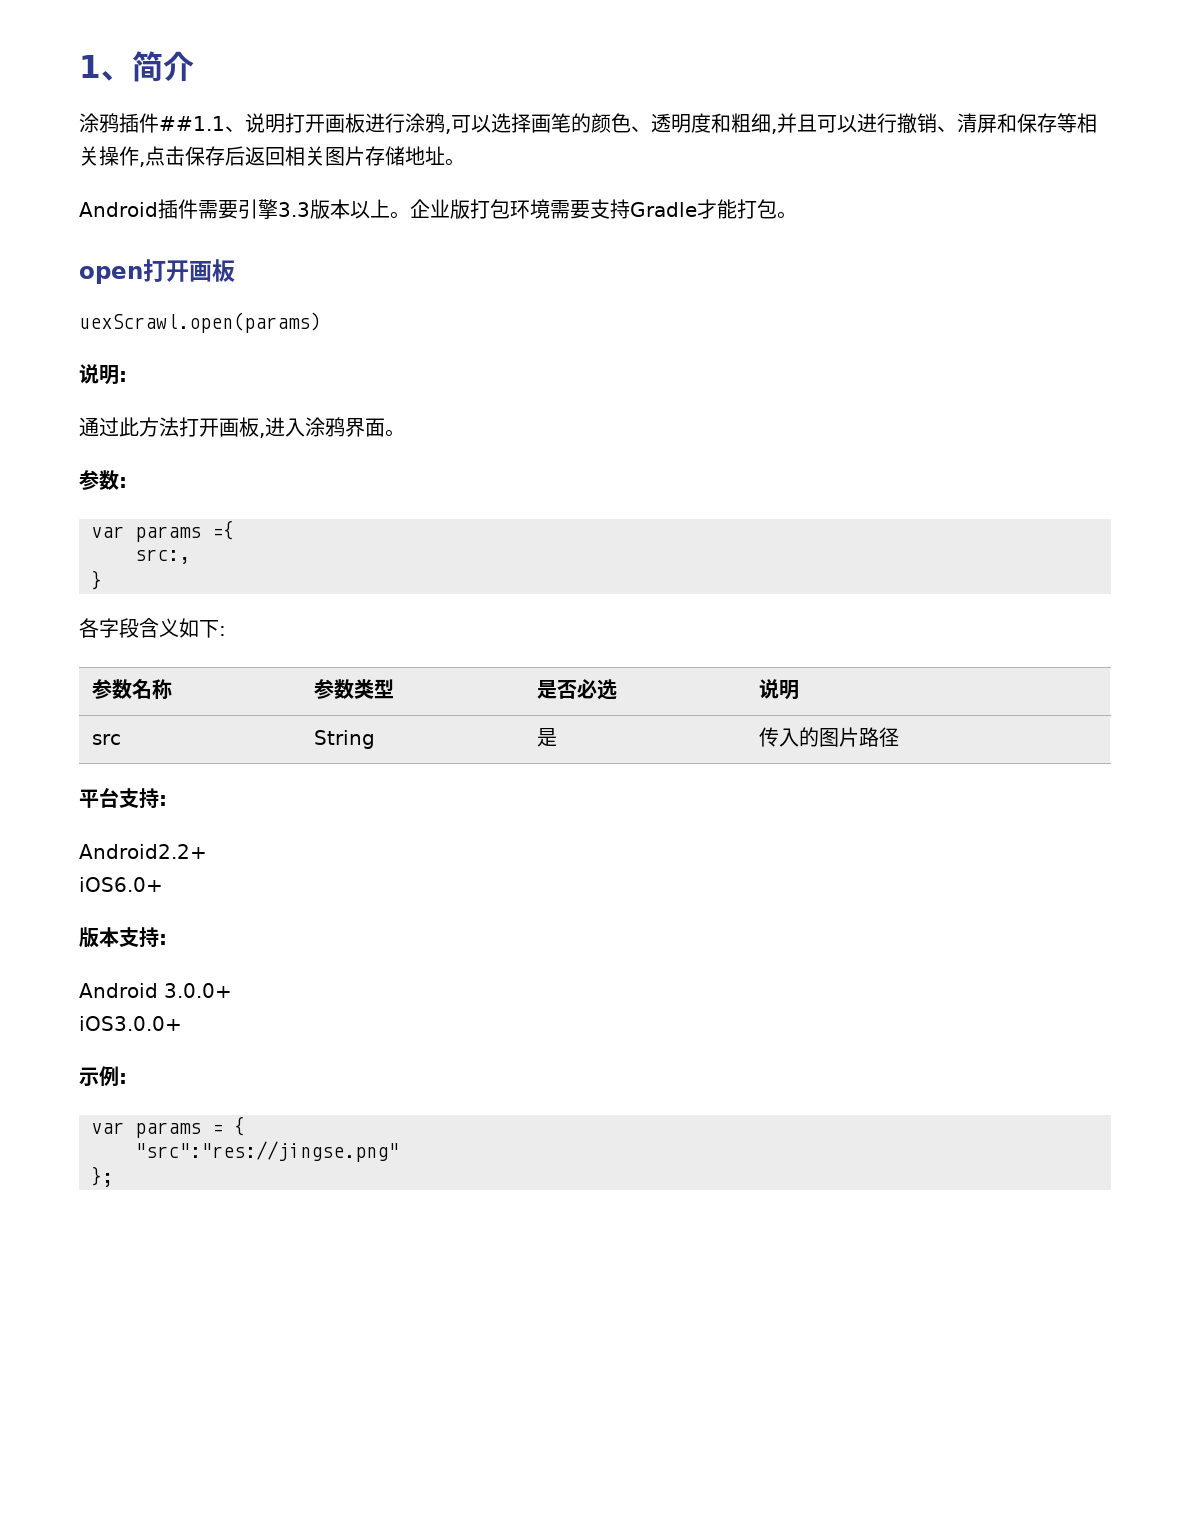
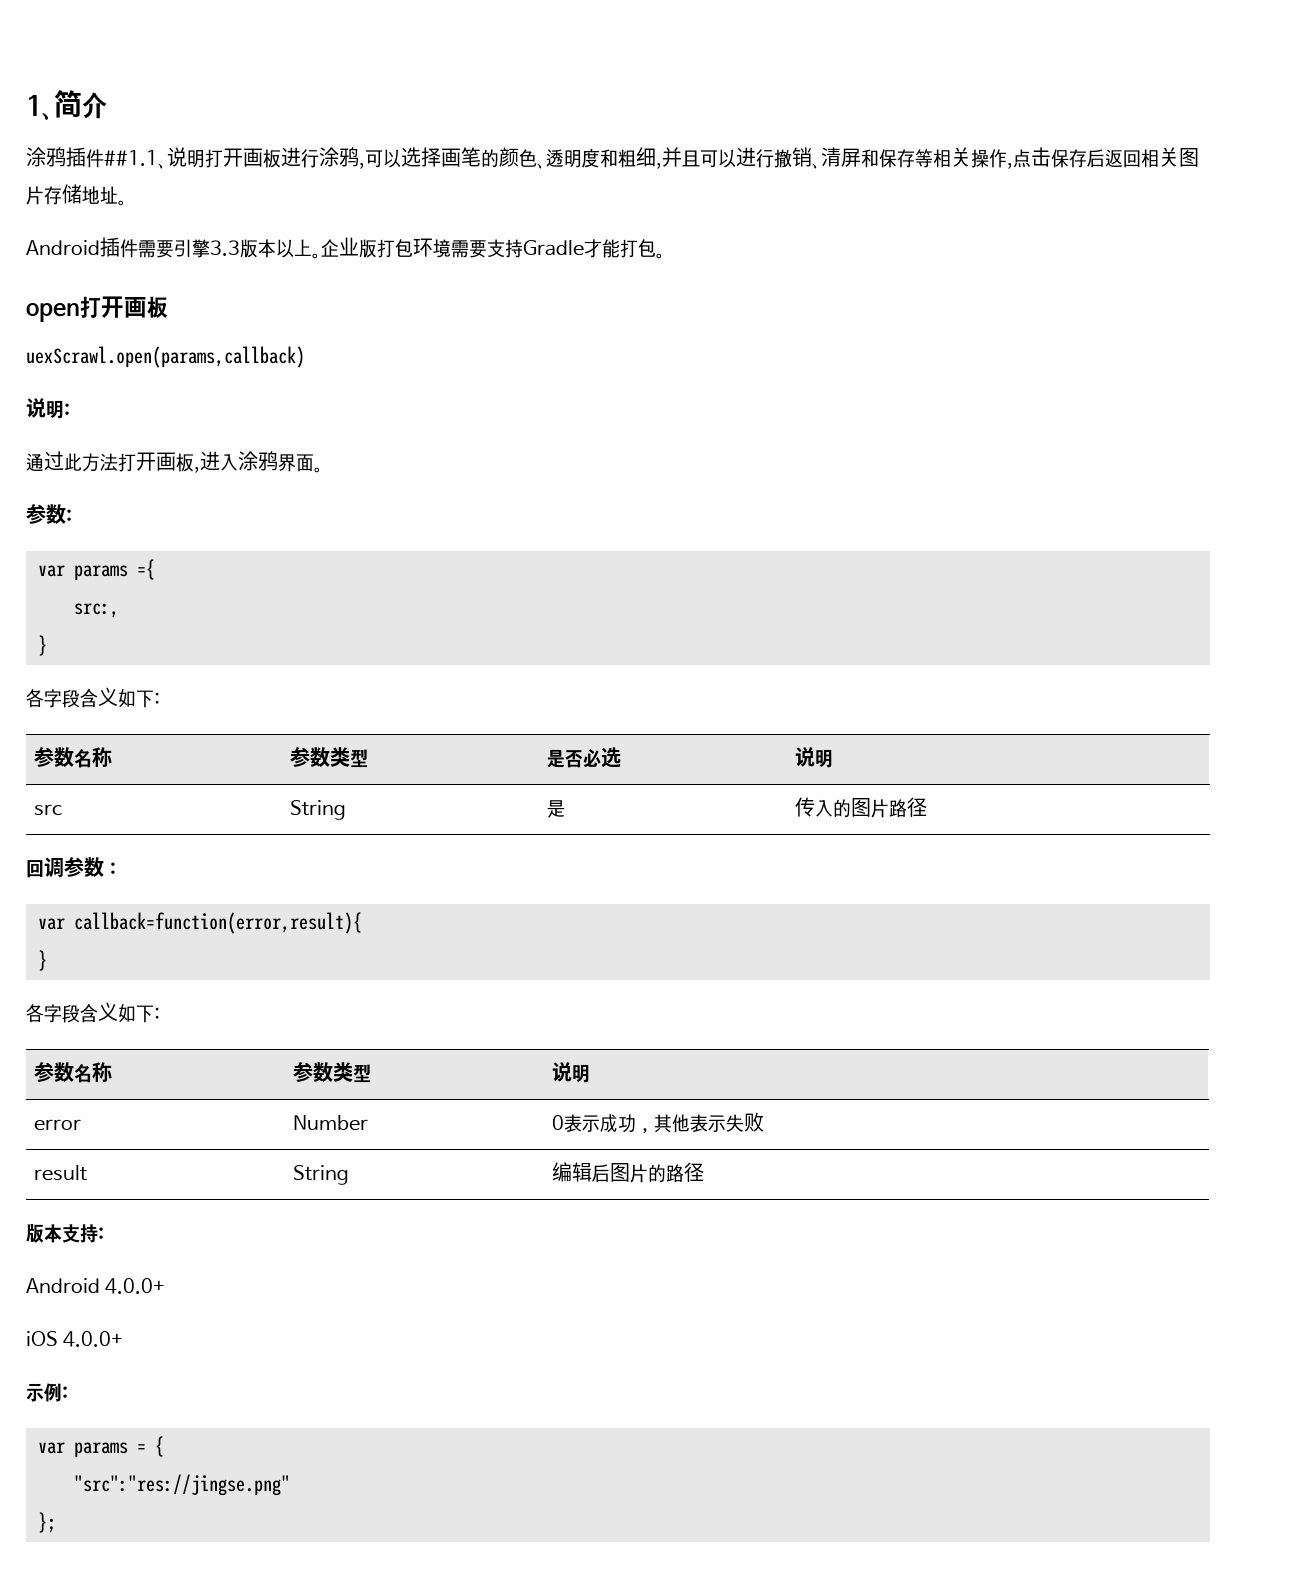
[79,312,321,333] uexScrawl.open(params) -> [26,346,305,368] uexScrawl.open(params,callback)
[79,788,167,809] [79,844,207,859] [79,877,163,892] 平台支持: // Android2.2+ // iOS6.0+ -> [26,857,122,878] [38,912,362,934] [38,950,47,971] [26,1002,160,1023] [34,1062,113,1083] [293,1062,372,1083] [552,1062,591,1083] [34,1119,82,1131] [293,1115,369,1131] [552,1112,765,1134] [34,1165,88,1181] [293,1165,350,1185] [552,1162,705,1183] 回调参数： // var callback=function(error,result){ // } // 各字段含义如下: // 参数名称 | 参数类型 | 说明 // error | Number | 0表示成功，其他表示失败 // result | String | 编辑后图片的路径
[164,983,232,998] [79,1016,182,1031] 3.0.0+ // iOS3.0.0+ -> [105,1278,166,1294] [26,1331,124,1347] 4.0.0+ // iOS 4.0.0+

